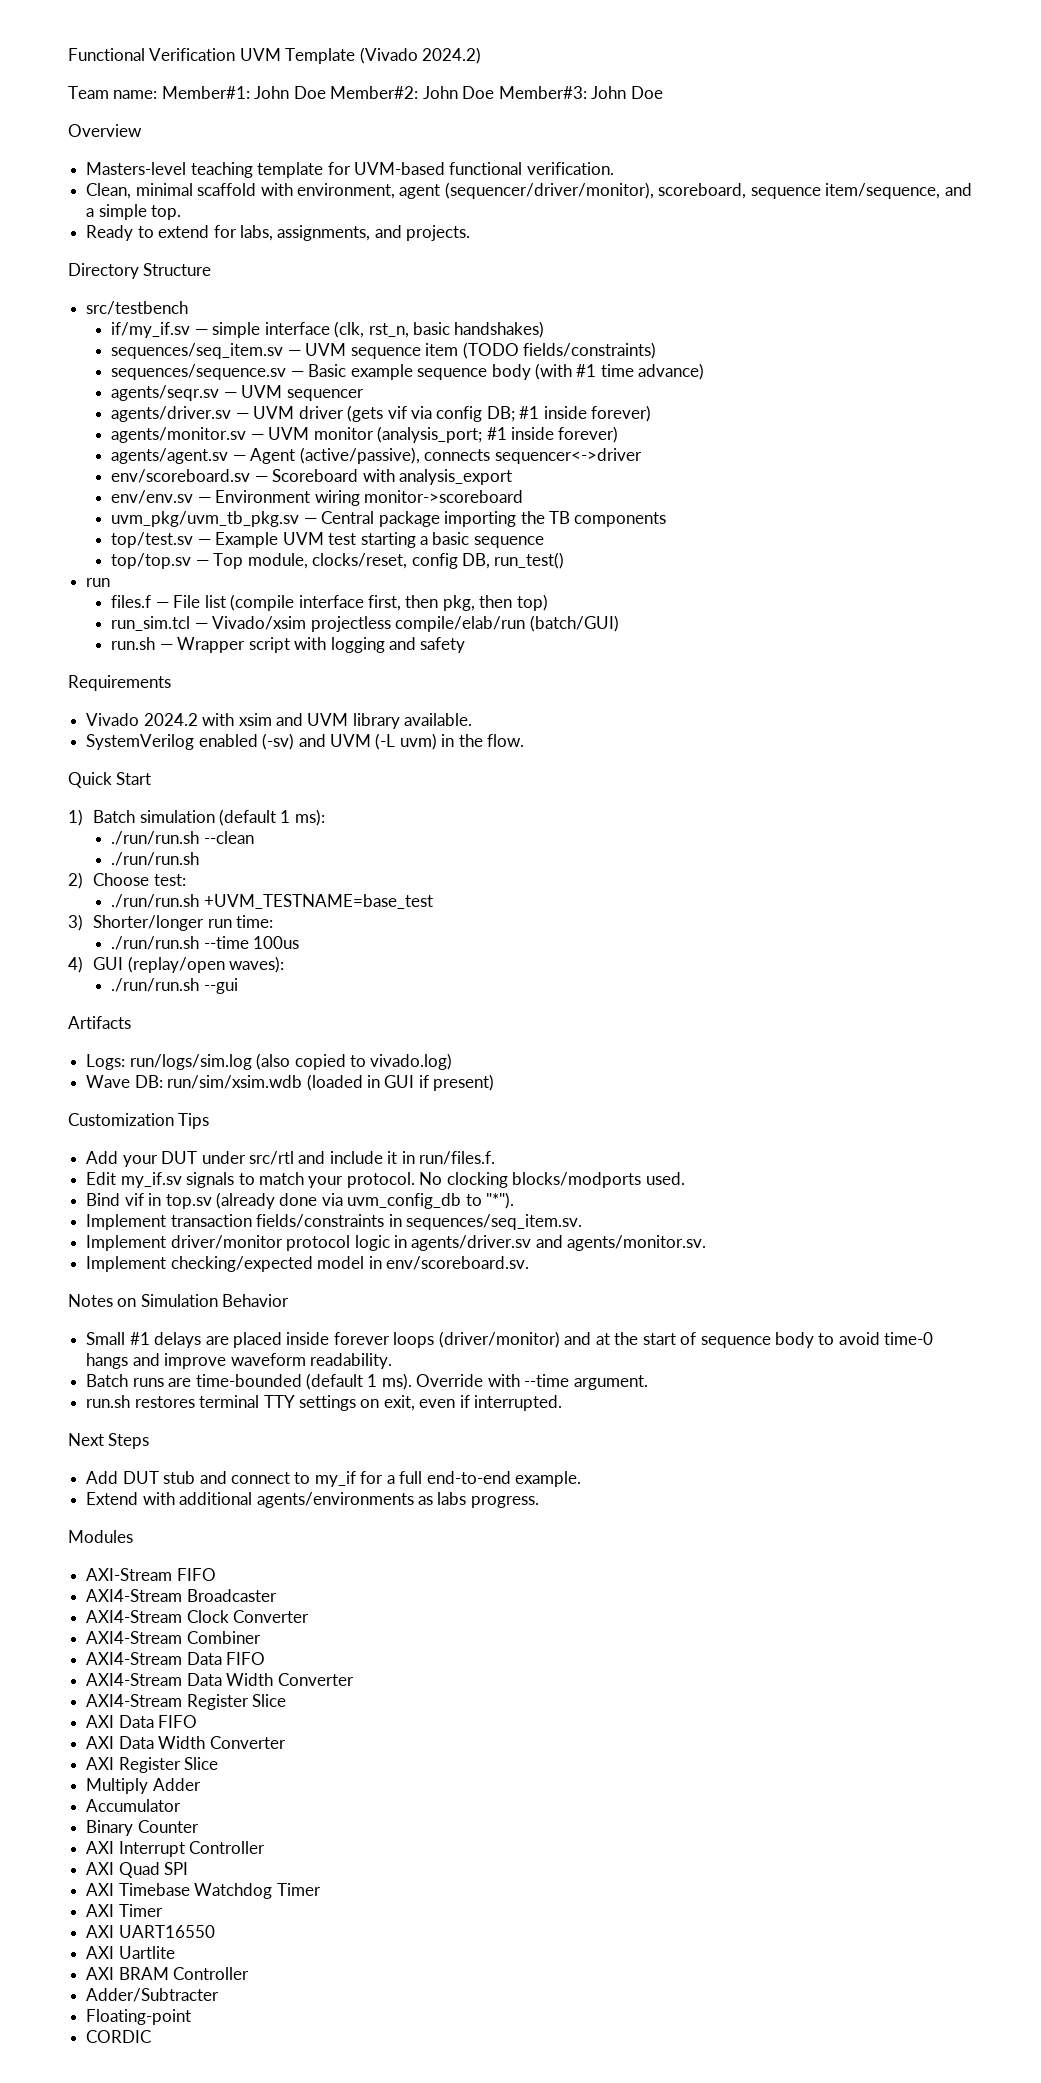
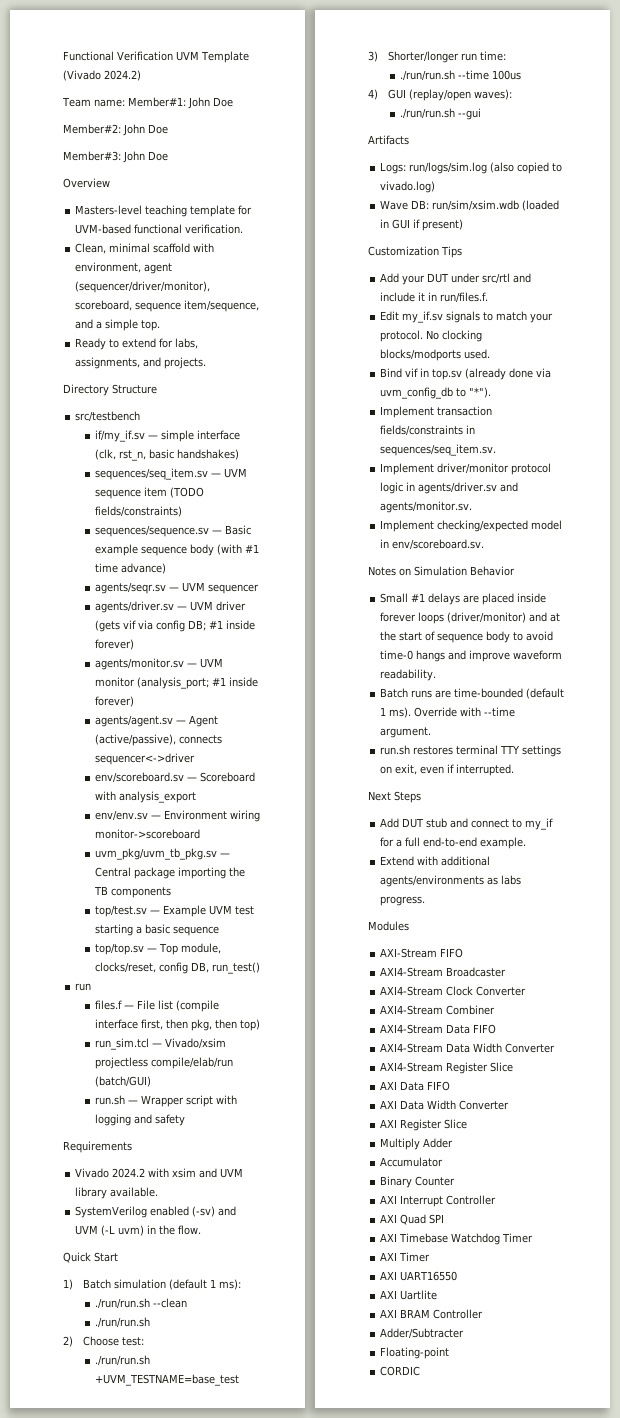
(326, 92) none -> (233, 102) //
(495, 92) none -> (168, 129) //

